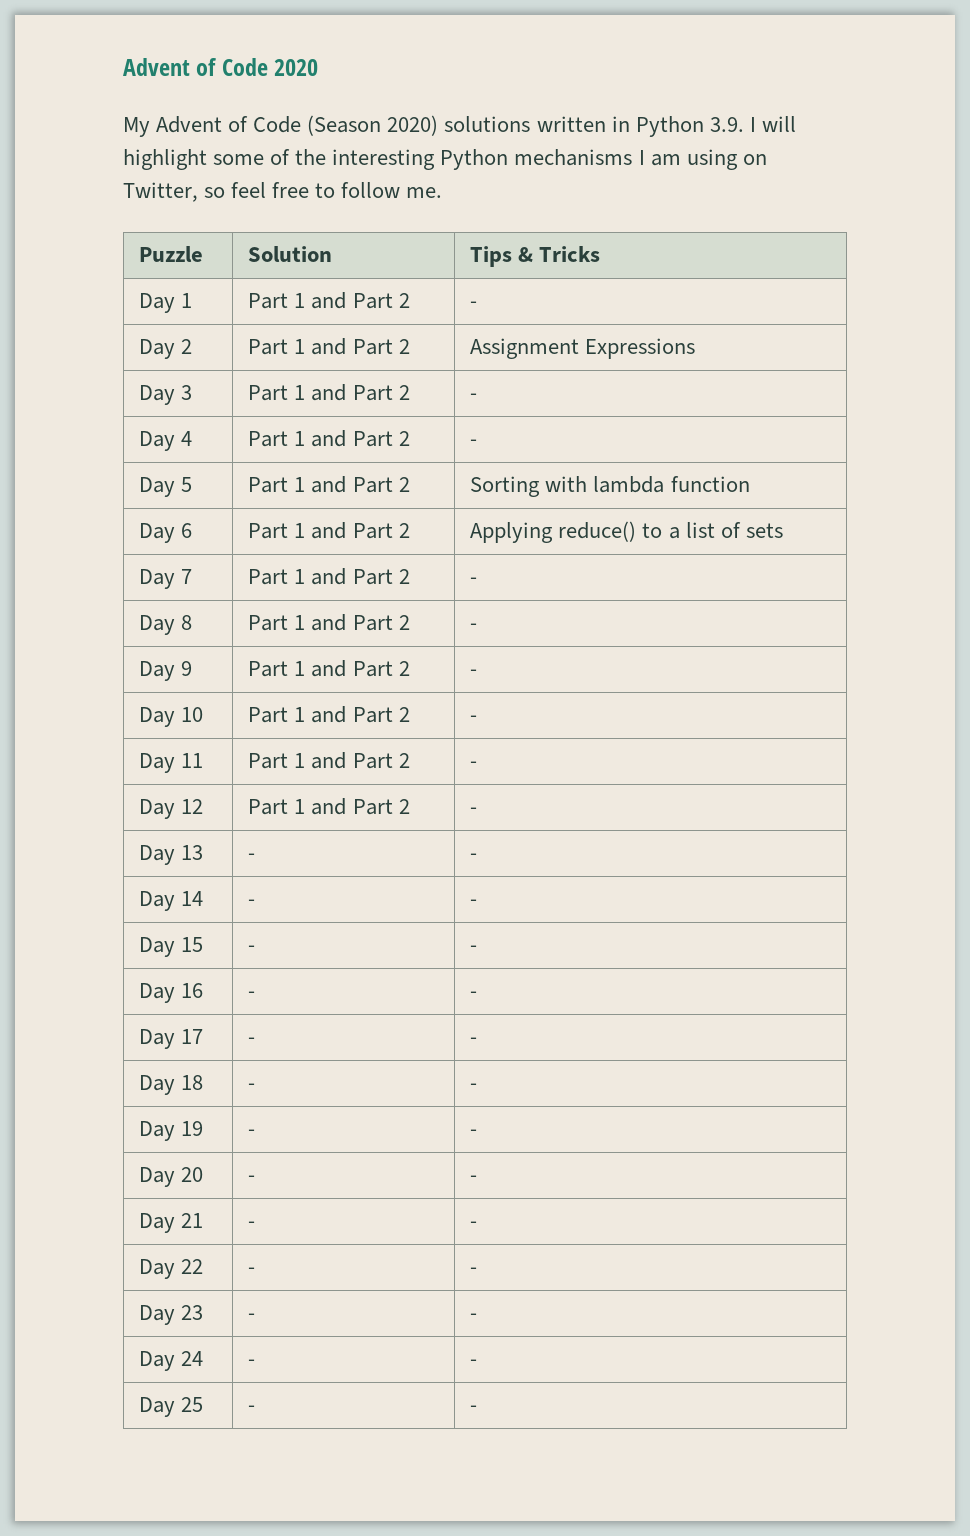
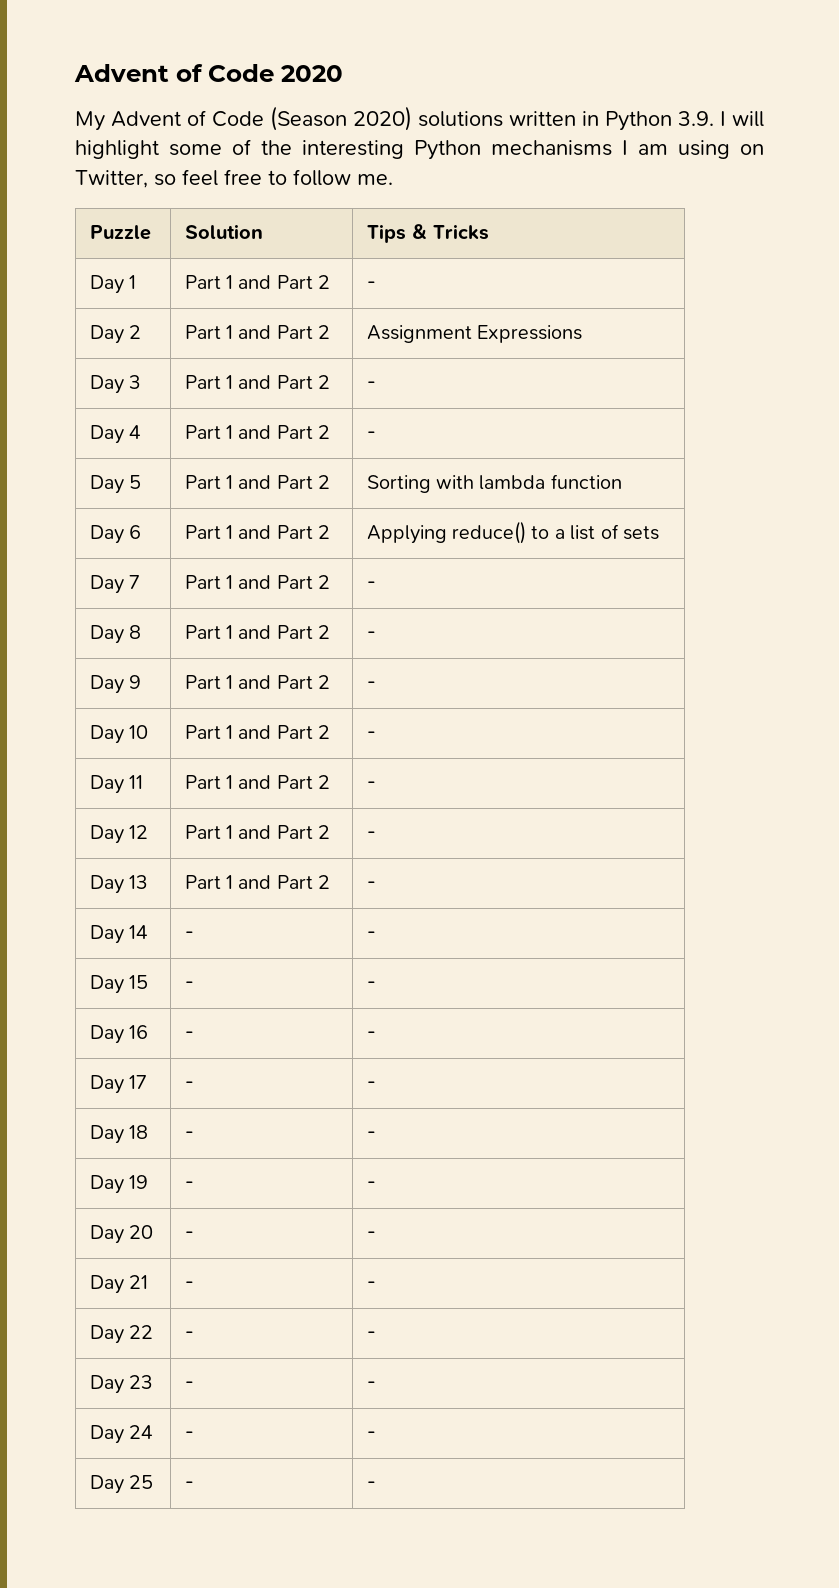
[248,853,256,860] - -> [184,875,331,889] Part 1 and Part 2

